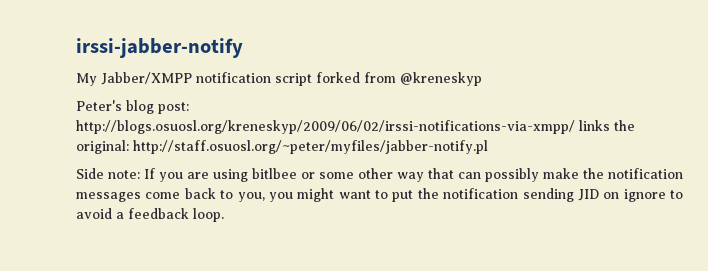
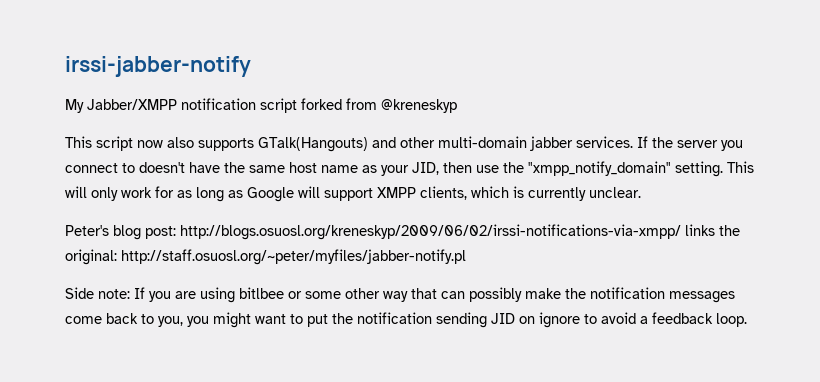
(482, 79) none -> [65,136,743,152] [65,161,754,177] [65,186,641,202] // This script now also supports GTalk(Hangouts) and other multi-domain jabber services. If the server you connect to doesn't have the same host name as your JID, then use the "xmpp_notify_domain" setting. This will only work for as long as Google will support XMPP clients, which is currently unclear.

